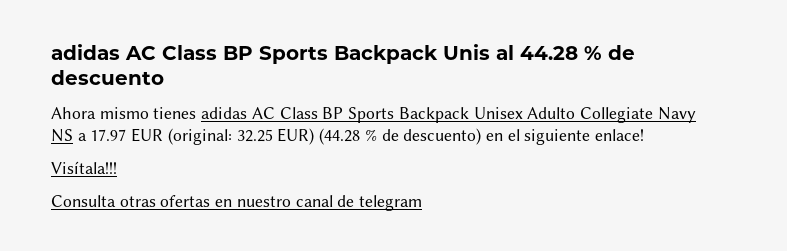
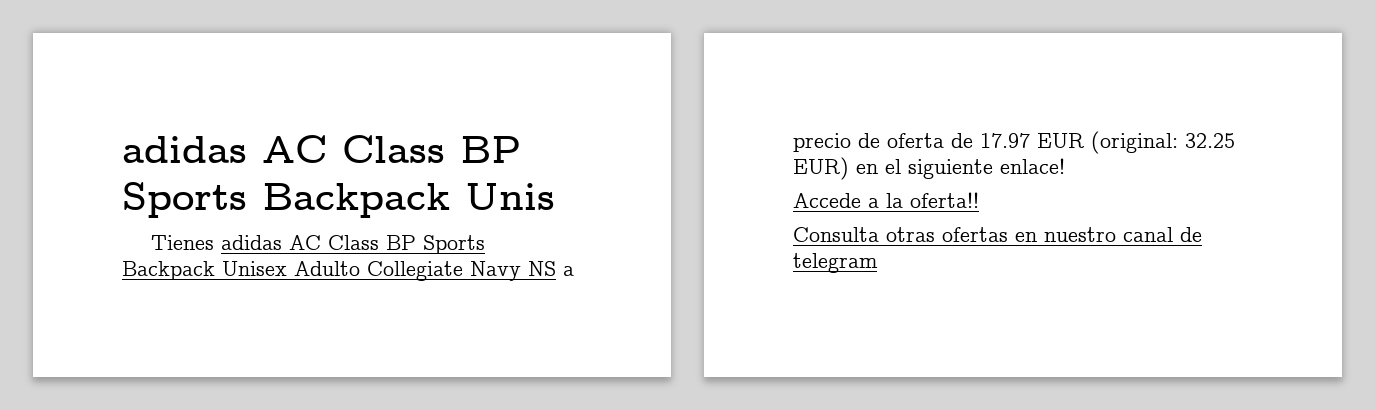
[496,45,635,60] [51,70,164,85] [51,107,197,119] al 44.28 % de descuento // Ahora mismo tienes -> [150,235,214,250] // Tienes
(87, 137) none -> [793,133,973,152] precio de oferta de
[319,128,482,145] (44.28 % de descuento) -> (849, 168) none
[51,161,117,174] Visítala!!! -> [793,192,979,208] Accede a la oferta!!

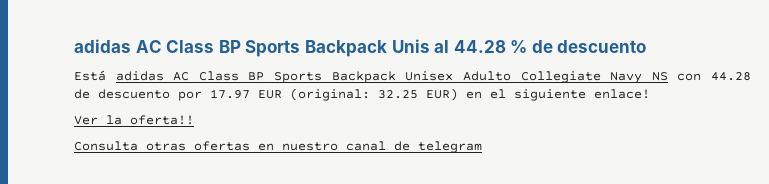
[150,235,214,250] // Tienes -> [434,40,647,53] [74,70,106,81] al 44.28 % de descuento // Está
[563,266,574,276] [793,133,973,152] a precio de oferta de -> [677,72,752,81] [74,89,202,101] con 44.28 de descuento por
[793,193,879,208] Accede a -> [74,116,98,125] Ver

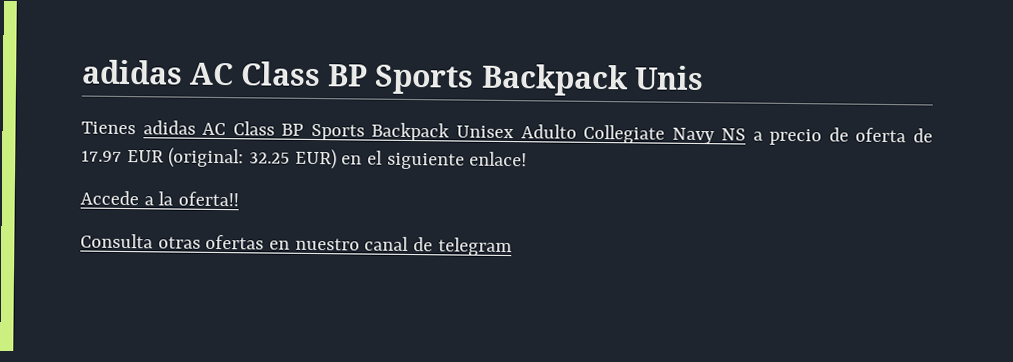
[434,40,647,53] [74,70,106,81] al 44.28 % de descuento // Está -> [81,121,136,135] // Tienes
[677,72,752,81] [74,89,202,101] con 44.28 de descuento por -> [752,127,933,146] a precio de oferta de
[74,116,98,125] Ver -> [80,190,154,206] Accede a

